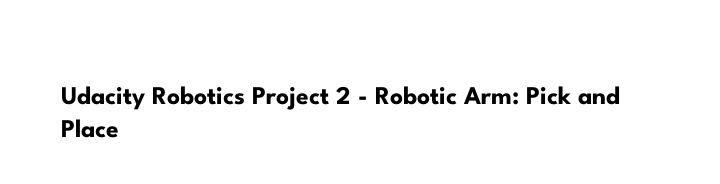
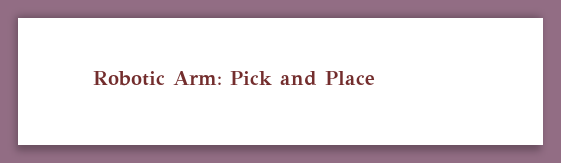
[61,86,368,110] Udacity Robotics Project 2 - -> (93, 78) none

